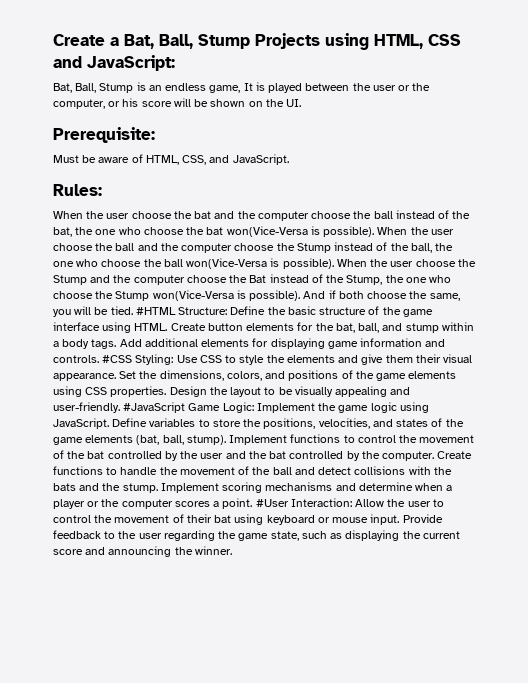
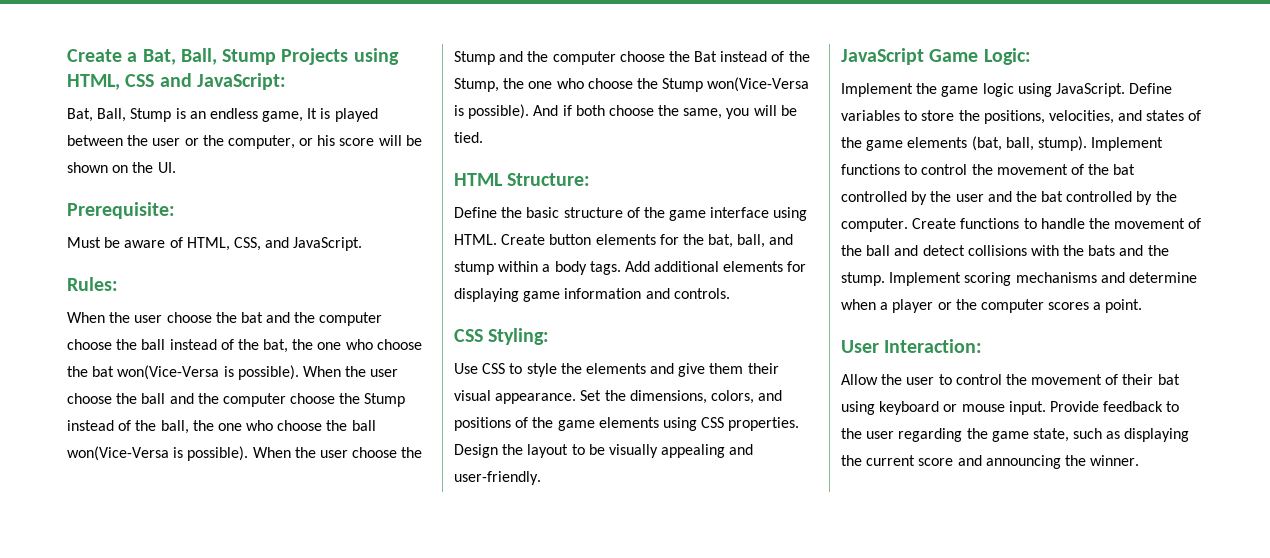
[135,307,176,315] #HTML -> [454,173,503,186] // HTML
(228, 311) none -> (591, 179) //
[102,355,133,363] #CSS -> [454,329,483,342] // CSS
(174, 359) none -> (550, 336) //
[123,402,186,413] #JavaScript -> [841,48,924,65] // JavaScript
(254, 407) none -> (1031, 56) //
[255,499,289,507] #User -> [841,340,879,353] // User
(352, 502) none -> (983, 346) //

